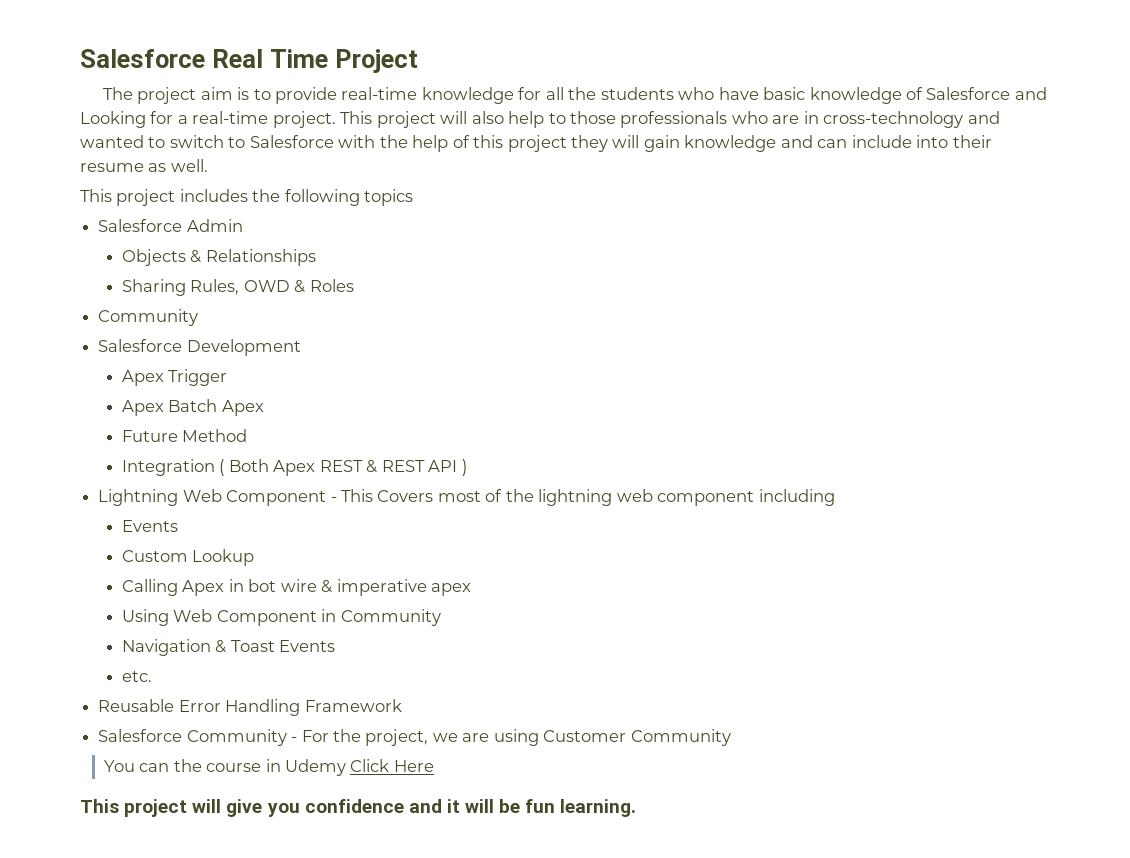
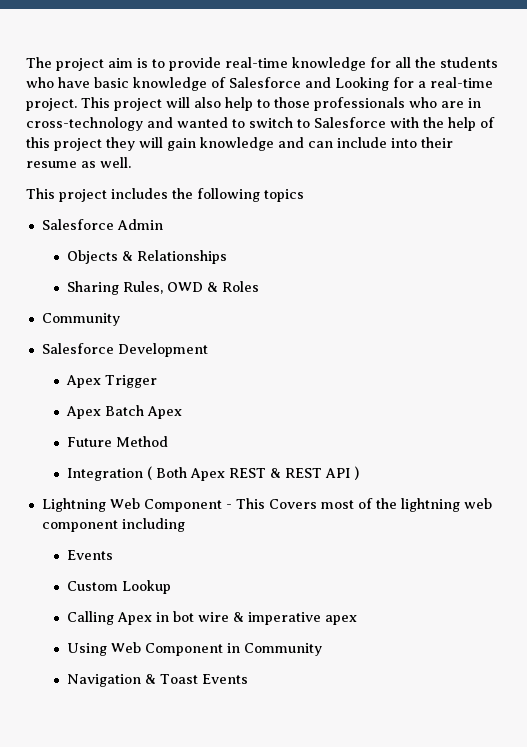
[80,49,418,73] Salesforce Real Time Project // -> (26, 62) none
[121,671,152,682] [98,699,402,716] [98,729,731,746] [103,759,434,776] [80,799,637,817] // etc. // Reusable Error Handling Framework // Salesforce Community - For the project, we are using Customer Community // You can the course in Udemy Click Here // This project will give you confidence and it will be fun learning. -> (249, 679) none

